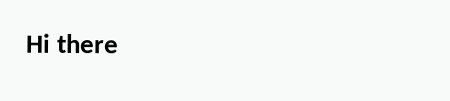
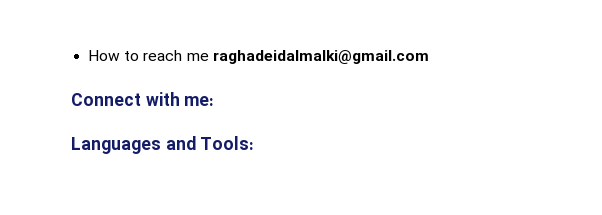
[25,33,120,54] Hi there -> [88,50,429,64] [71,92,215,106] [71,136,255,154] How to reach me raghadeidalmalki@gmail.com // Connect with me: // Languages and Tools:

